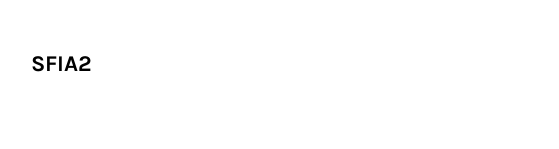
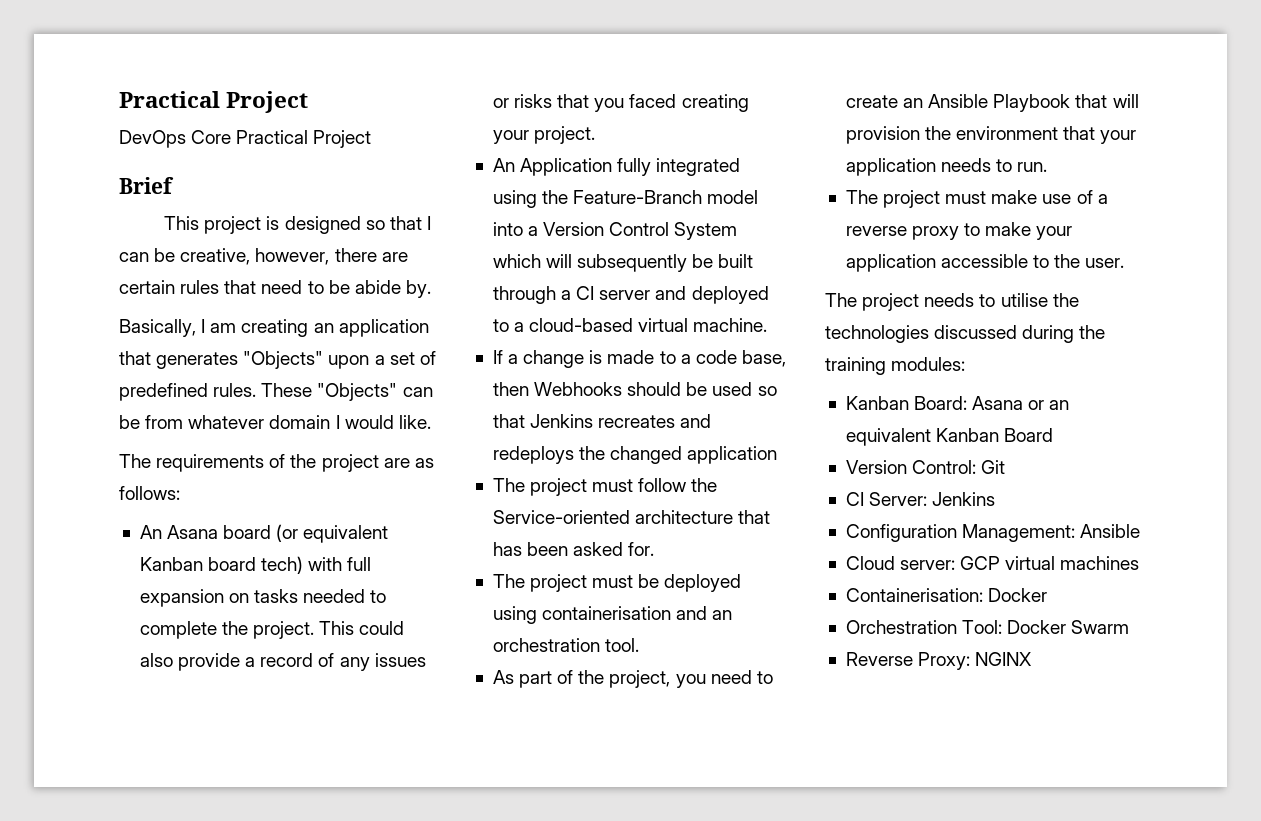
[31,56,92,72] SFIA2 -> [119,91,309,113] [119,130,372,148] [119,177,174,194] [164,216,431,234] [119,248,408,265] [119,280,431,298] [119,319,429,337] [119,351,436,369] [119,383,433,401] [119,415,431,429] [119,454,434,472] [119,486,180,500] [139,524,389,543] [139,556,372,574] [139,589,387,607] [139,621,405,639] [139,653,426,671] [492,94,749,112] [492,126,596,144] [492,158,741,176] [492,190,759,208] [492,222,738,240] [492,254,754,272] [492,286,769,304] [492,318,768,332] [492,350,786,368] [492,382,777,396] [492,414,712,428] [492,446,778,464] [492,478,718,496] [492,510,771,524] [492,542,655,556] [492,574,742,592] [492,606,733,624] [492,638,640,652] [492,670,773,688] [845,94,1139,112] [845,126,1137,144] [845,158,1048,176] [845,190,1108,208] [845,222,1073,240] [845,254,1125,272] [825,293,1079,311] [825,325,1106,343] [825,357,966,375] [845,396,1070,410] [845,428,1054,446] [845,460,1006,474] [845,492,996,506] [845,524,1141,542] [845,556,1140,570] [845,588,1048,602] [845,620,1130,634] [845,652,1033,670] Practical Project // DevOps Core Practical Project // Brief // This project is designed so that I can be creative, however, there are certain rules that need to be abide by. // Basically, I am creating an application that generates "Objects" upon a set of predefined rules. These "Objects" can be from whatever domain I would like. // The requirements of the project are as follows: // An Asana board (or equivalent Kanban board tech) with full expansion on tasks needed to complete the project. This could also provide a record of any issues or risks that you faced creating your project. // An Application fully integrated using the Feature-Branch model into a Version Control System which will subsequently be built through a CI server and deployed to a cloud-based virtual machine. // If a change is made to a code base, then Webhooks should be used so that Jenkins recreates and redeploys the changed application // The project must follow the Service-oriented architecture that has been asked for. // The project must be deployed using containerisation and an orchestration tool. // As part of the project, you need to create an Ansible Playbook that will provision the environment that your application needs to run. // The project must make use of a reverse proxy to make your application accessible to the user. // The project needs to utilise the technologies discussed during the training modules: // Kanban Board: Asana or an equivalent Kanban Board // Version Control: Git // CI Server: Jenkins // Configuration Management: Ansible // Cloud server: GCP virtual machines // Containerisation: Docker // Orchestration Tool: Docker Swarm // Reverse Proxy: NGINX

